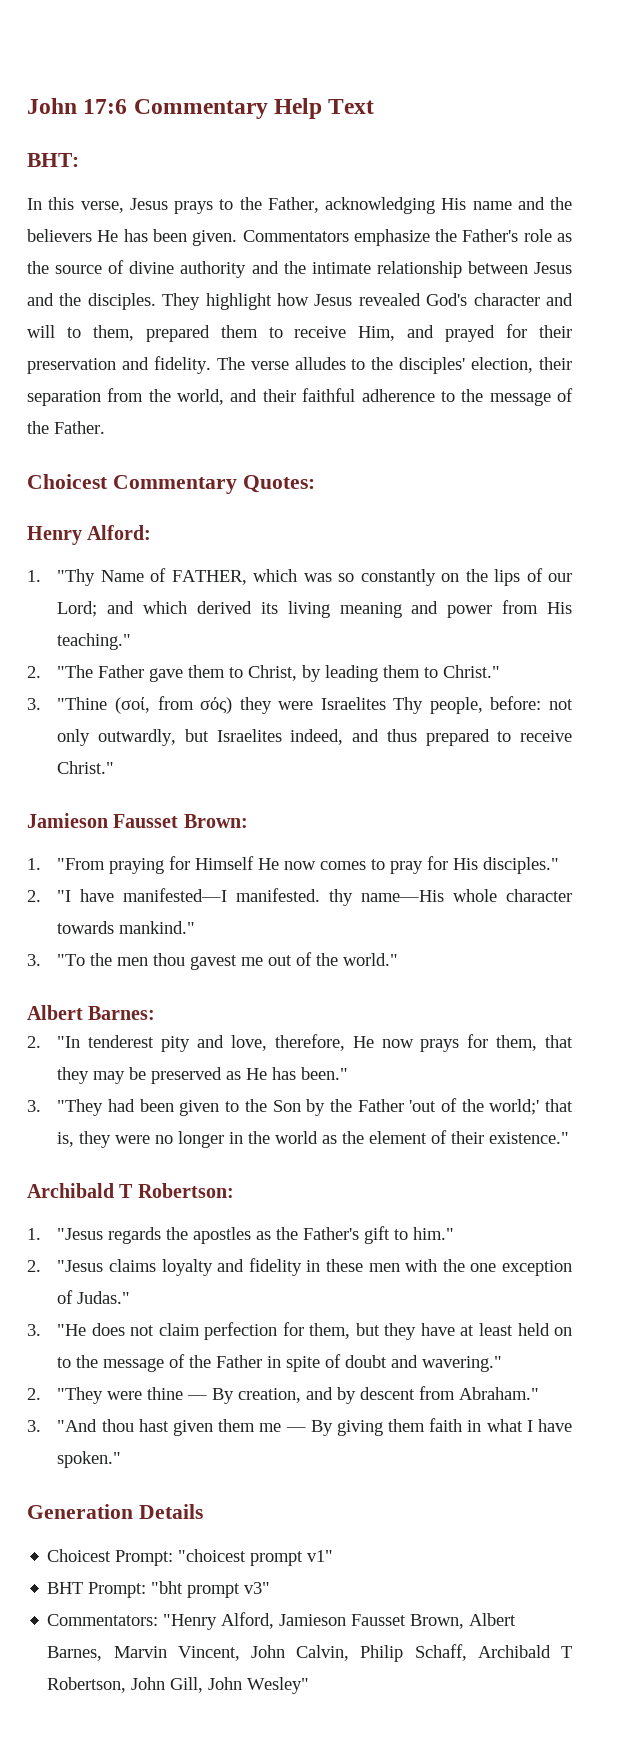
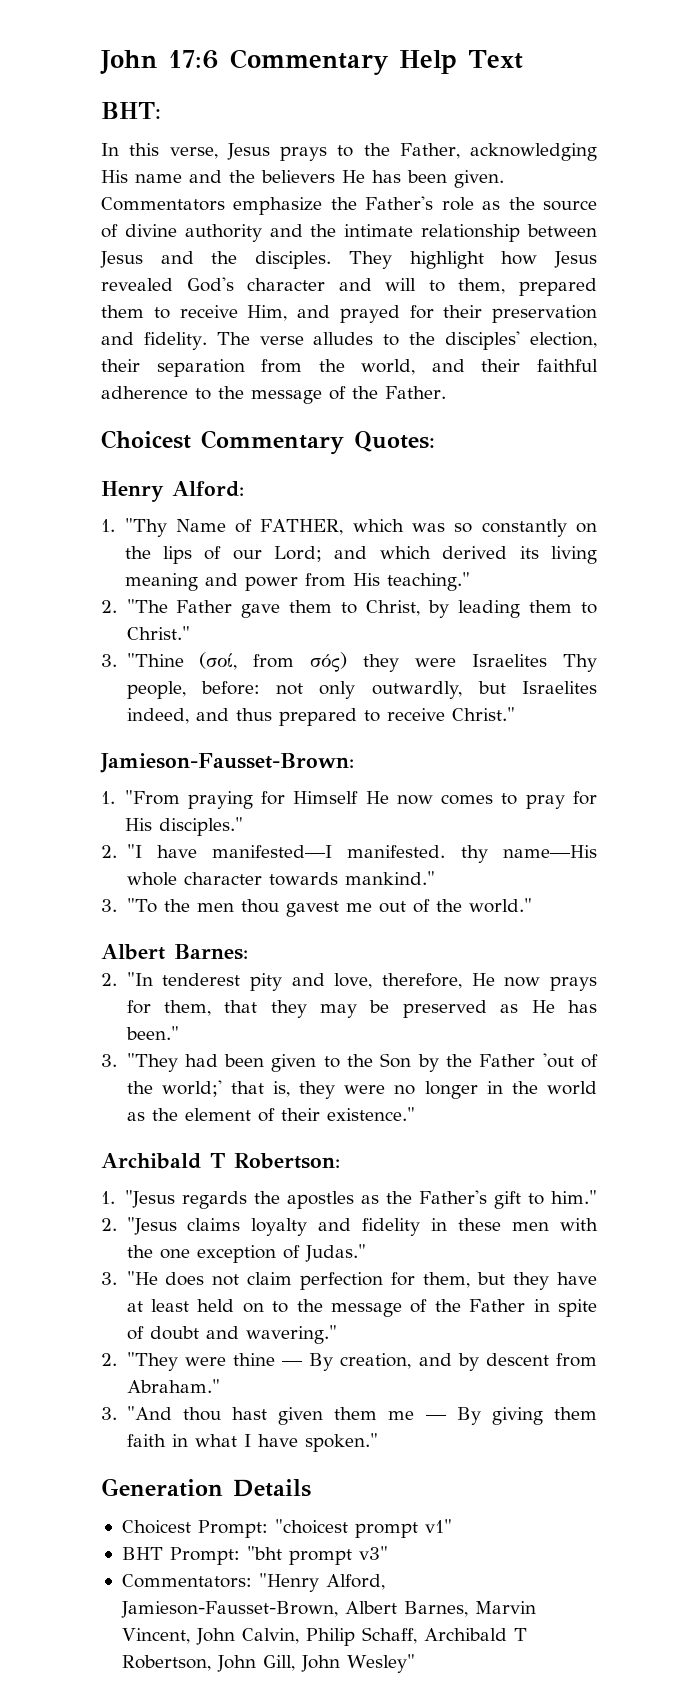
[27,813,248,828] Jamieson Fausset Brown: -> [100,753,354,773] Jamieson-Fausset-Brown:
[279,1614,465,1629] Jamieson Fausset Brown, -> [120,1601,338,1618] Jamieson-Fausset-Brown,

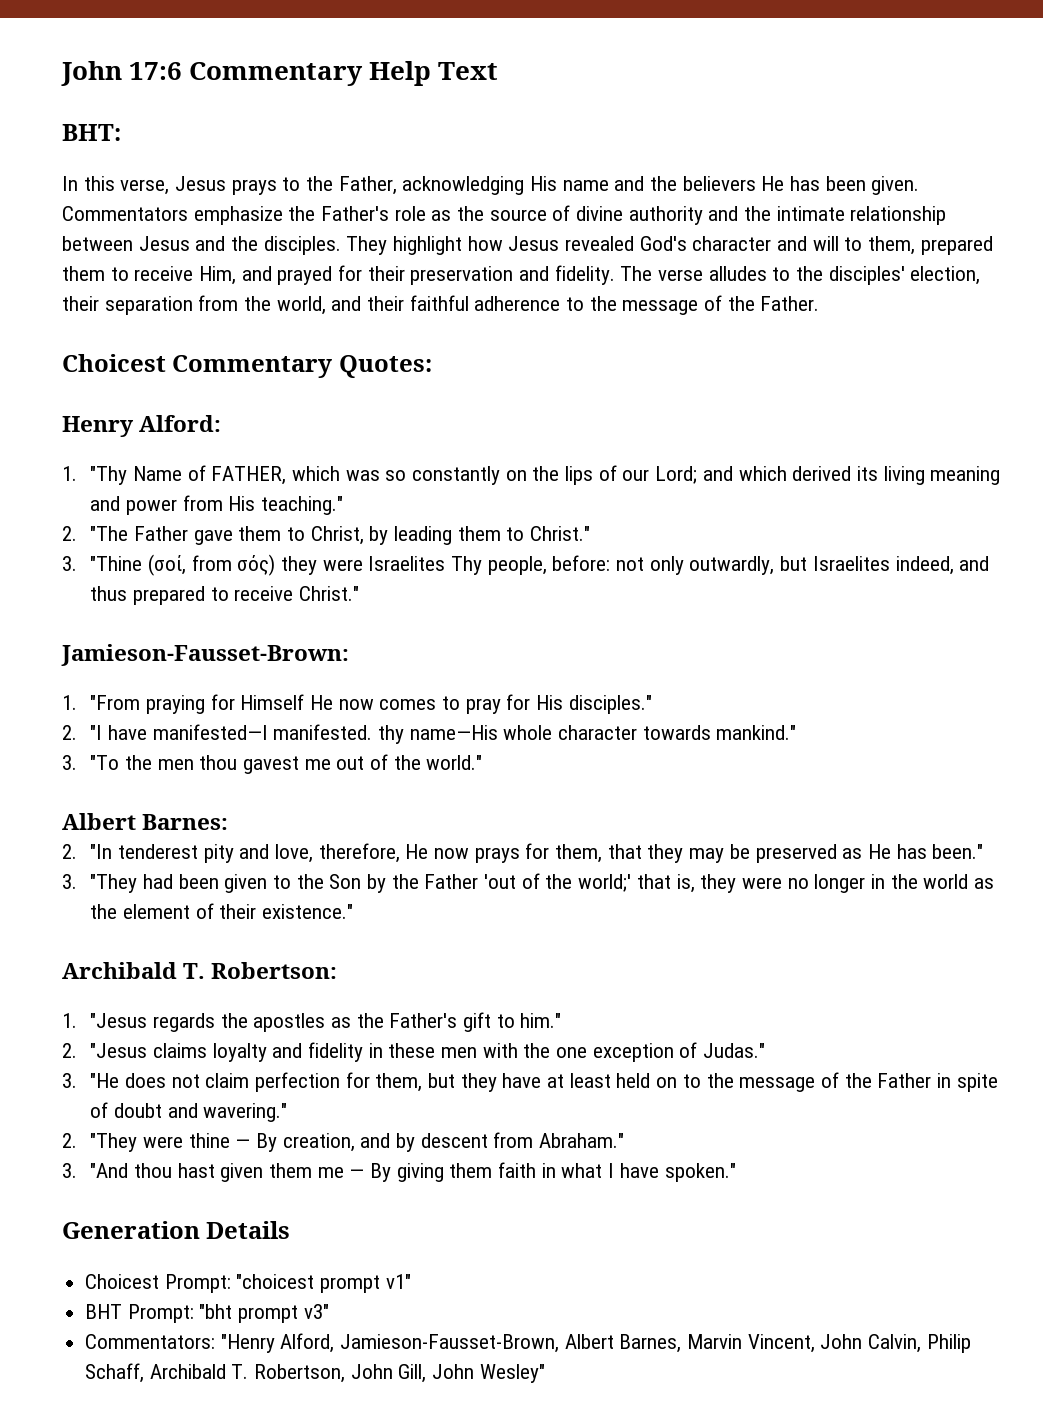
[210,1153,225,1168] T -> [183,963,206,979] T.
[513,1628,527,1641] T -> [231,1364,249,1379] T.

